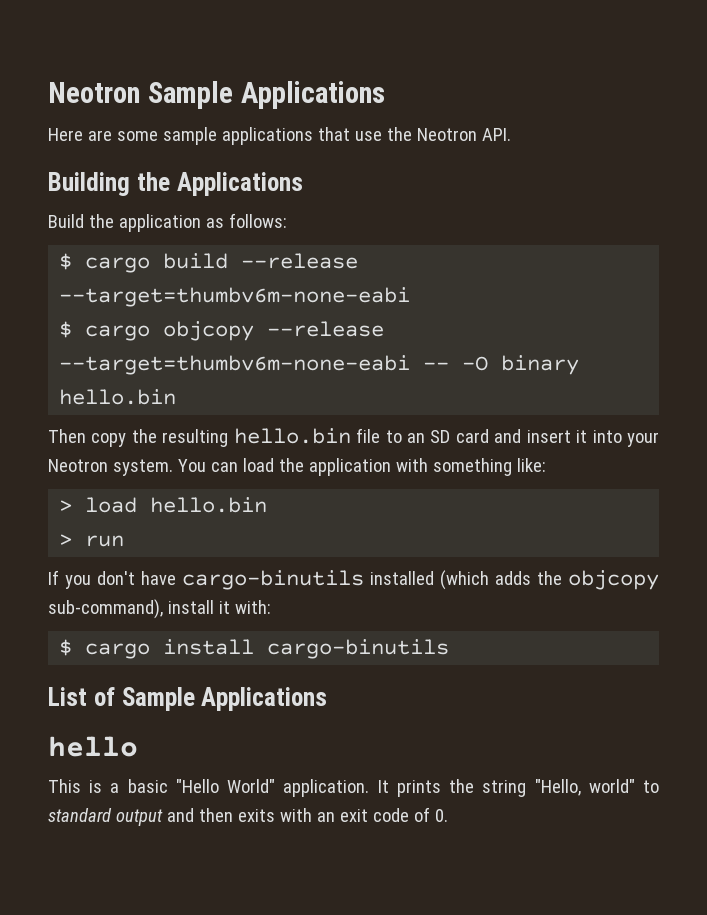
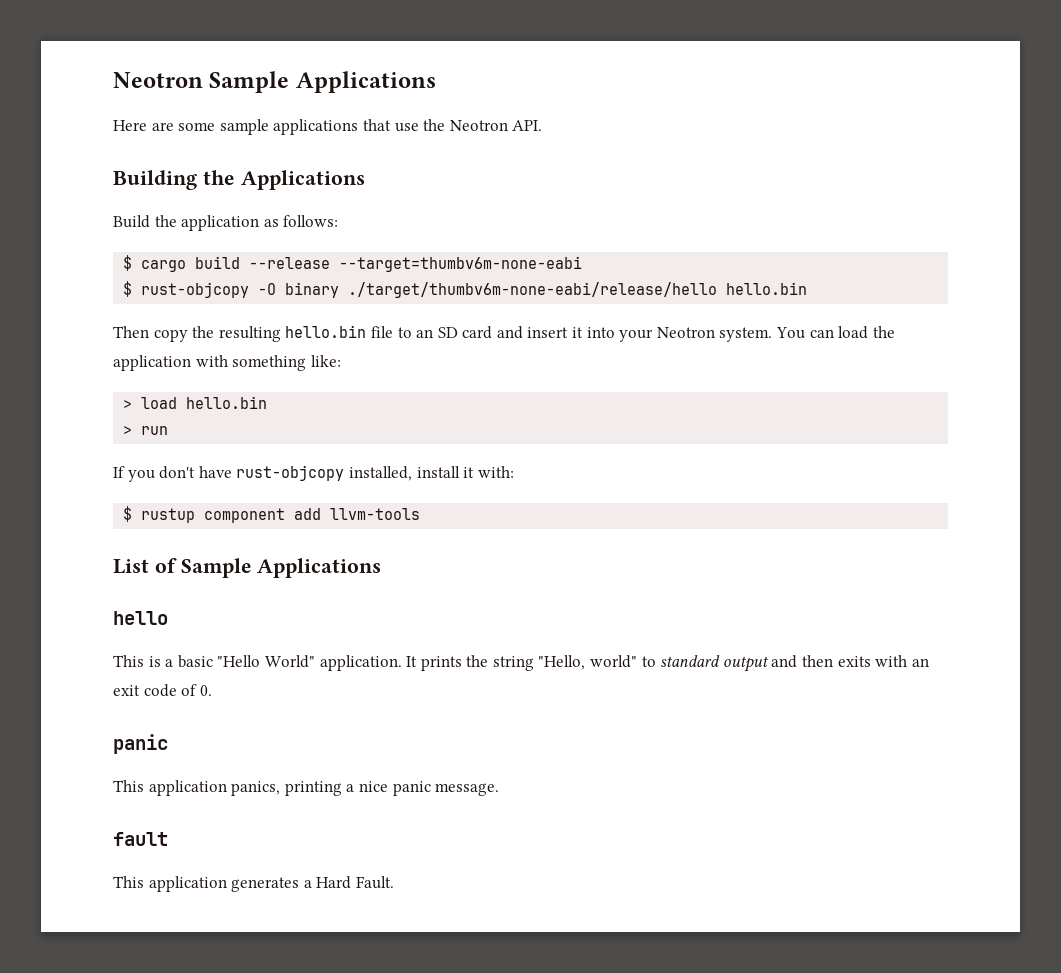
[85,321,385,341] [59,355,450,375] cargo objcopy --release --target=thumbv6m-none-eabi -- -> [141,282,250,298] rust-objcopy
(580, 365) none -> [348,282,718,298] ./target/thumbv6m-none-eabi/release/hello
[182,570,659,590] [48,599,163,619] cargo-binutils installed (which adds the objcopy sub-command), -> [236,465,412,481] rust-objcopy installed,
[85,639,450,659] cargo install cargo-binutils -> [141,508,421,523] rustup component add llvm-tools
(448, 815) none -> [113,734,168,754] [113,780,500,796] [113,832,168,846] [113,876,394,892] // panic // This application panics, printing a nice panic message. // fault // This application generates a Hard Fault.

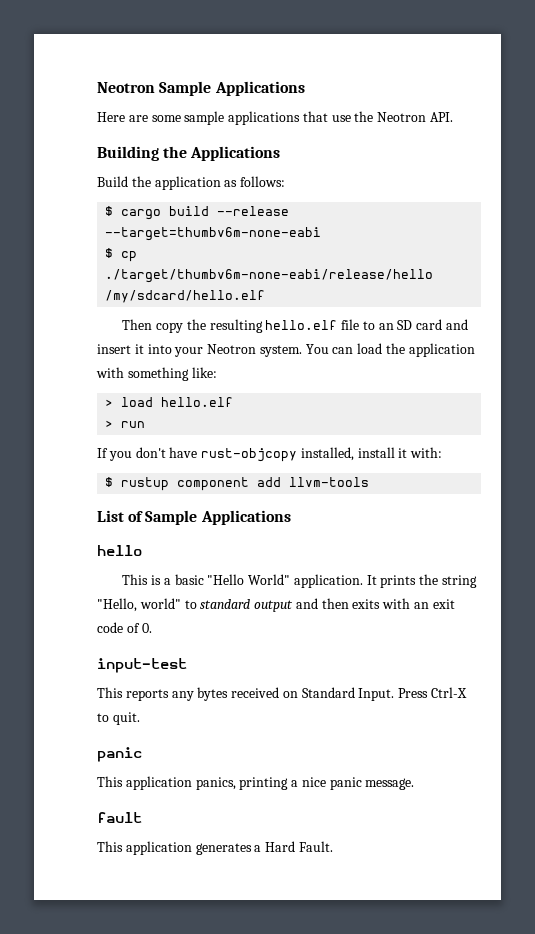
[141,282,808,298] rust-objcopy -O binary ./target/thumbv6m-none-eabi/release/hello hello.bin -> [121,251,138,262] [105,269,434,283] [105,290,266,303] cp ./target/thumbv6m-none-eabi/release/hello /my/sdcard/hello.elf
[285,325,367,338] hello.bin -> [265,320,338,330] hello.elf
[186,396,268,409] hello.bin -> [161,397,234,407] hello.elf
(212, 690) none -> [97,658,187,673] [97,687,468,701] [97,712,140,725] // input-test // This reports any bytes received on Standard Input. Press Ctrl-X to quit.

